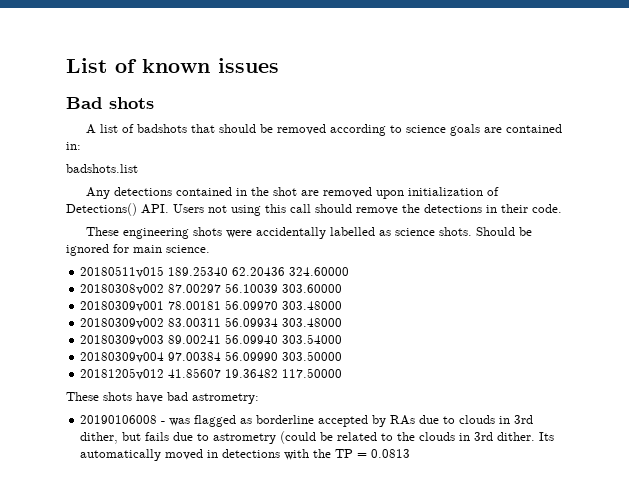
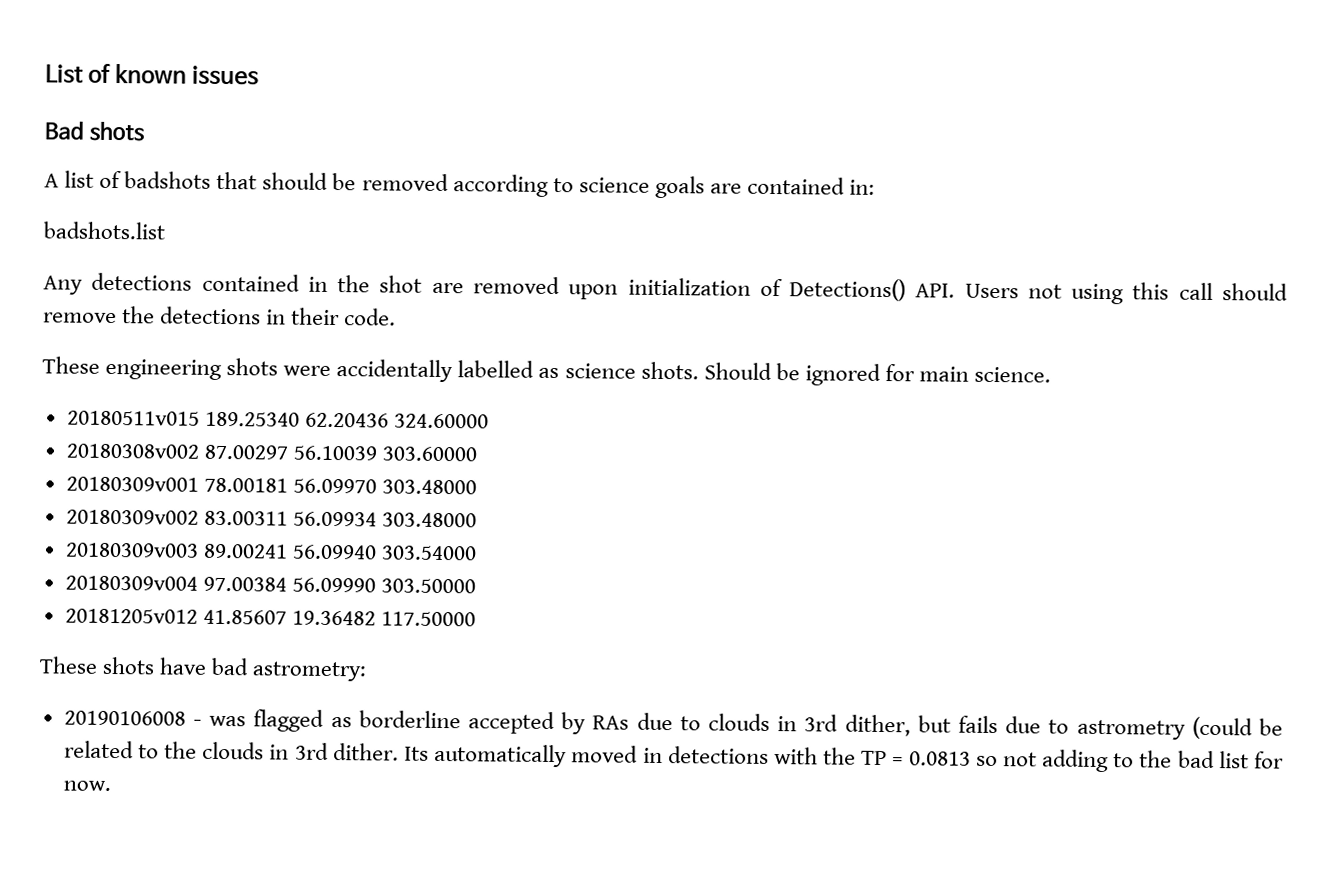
(411, 453) none -> [975,749,1285,773] [62,780,111,791] so not adding to the bad list for now.

